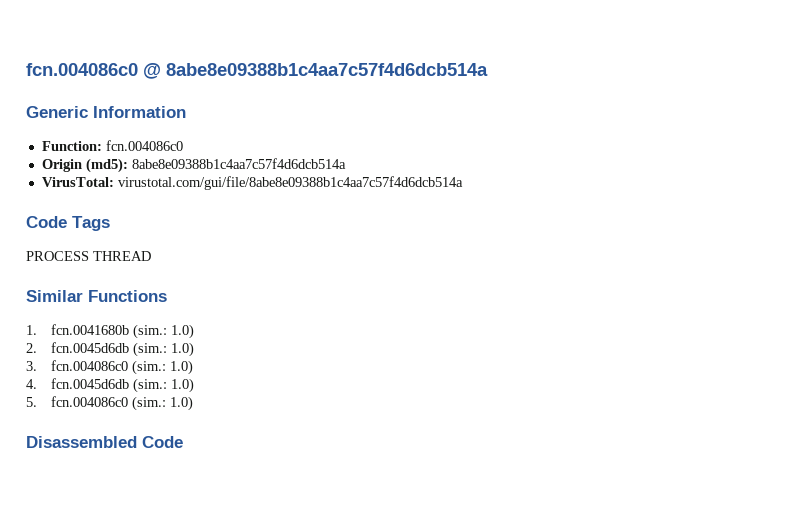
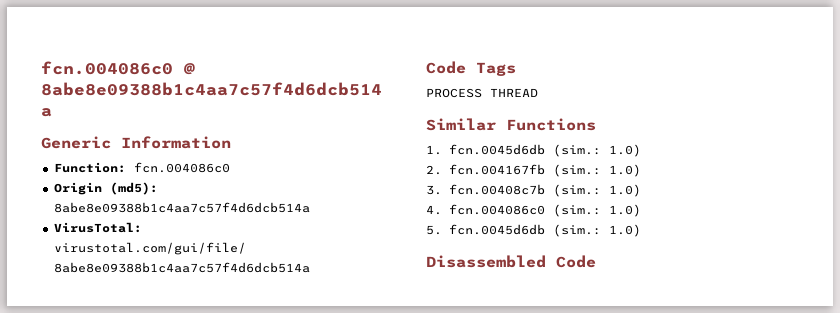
[50,324,129,335] fcn.0041680b -> [448,144,545,155] fcn.0045d6db
[50,342,194,357] [26,360,193,375] [26,378,194,393] [26,396,193,411] fcn.0045d6db (sim.: 1.0) // 3. fcn.004086c0 (sim.: 1.0) // 4. fcn.0045d6db (sim.: 1.0) // 5. fcn.004086c0 (sim.: 1.0) -> [448,164,641,177] [426,184,641,197] [426,204,641,217] [426,224,641,237] fcn.004167fb (sim.: 1.0) // 3. fcn.00408c7b (sim.: 1.0) // 4. fcn.004086c0 (sim.: 1.0) // 5. fcn.0045d6db (sim.: 1.0)

